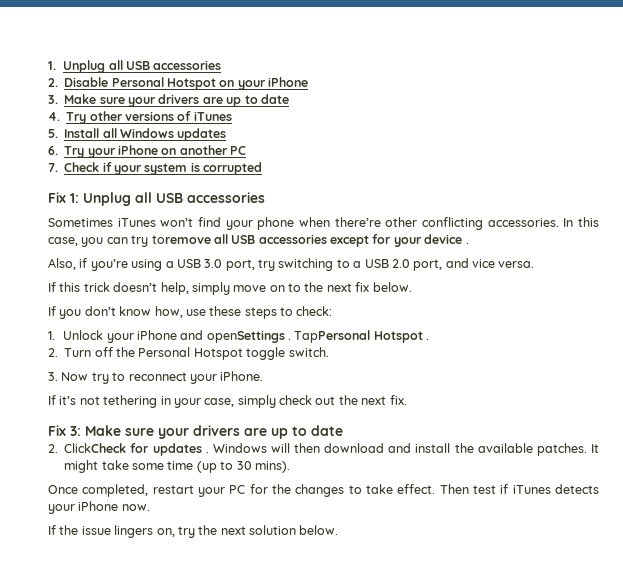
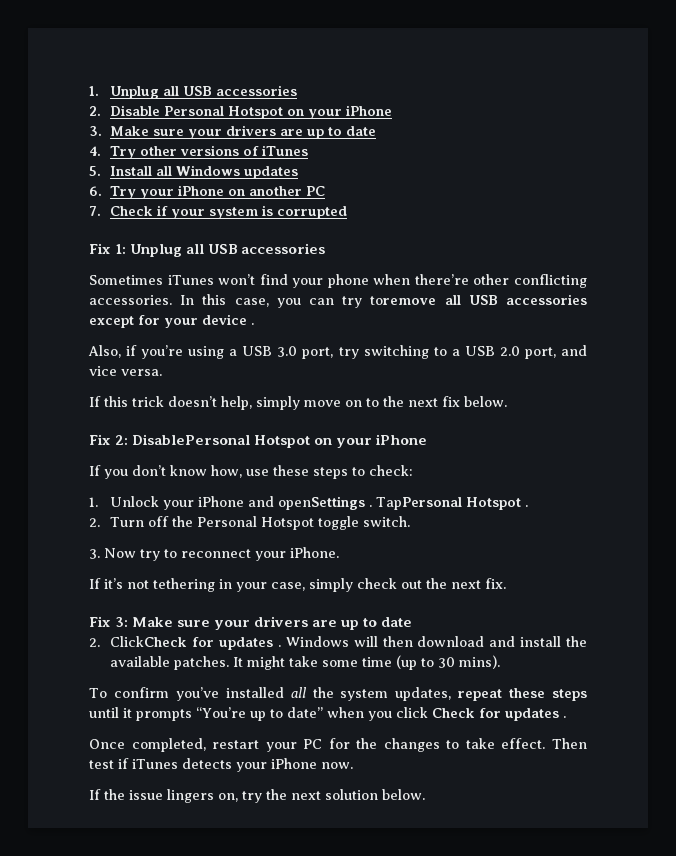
(412, 287) none -> [89,434,428,448] // Fix 2: DisablePersonal Hotspot on your iPhone
(290, 467) none -> [89,687,588,701] [89,707,566,721] // To confirm you’ve installed all the system updates, repeat these steps until it prompts “You’re up to date” when you click Check for updates .

